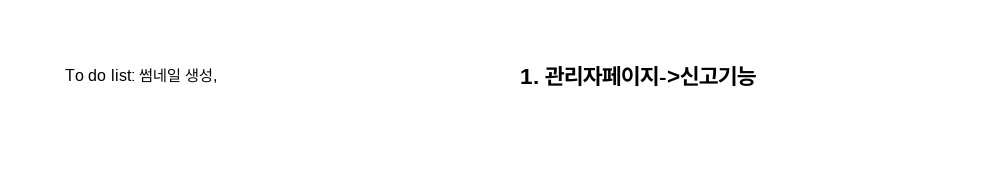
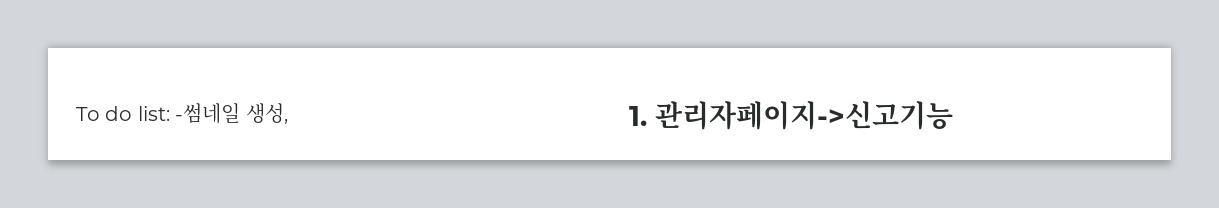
[138,68,181,83] 썸네일 -> [175,103,241,124] -썸네일

